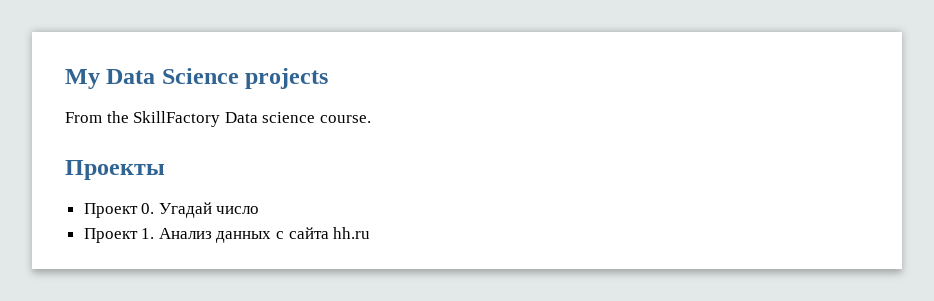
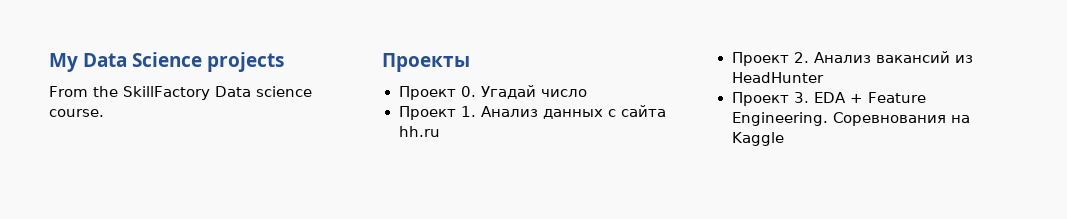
(371, 233) none -> [731,51,973,66] [731,72,824,83] [731,92,926,106] [731,112,970,126] [731,132,784,146] // Проект 2. Анализ вакансий из HeadHunter // Проект 3. EDA + Feature Engineering. Соревнования на Kaggle

